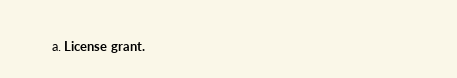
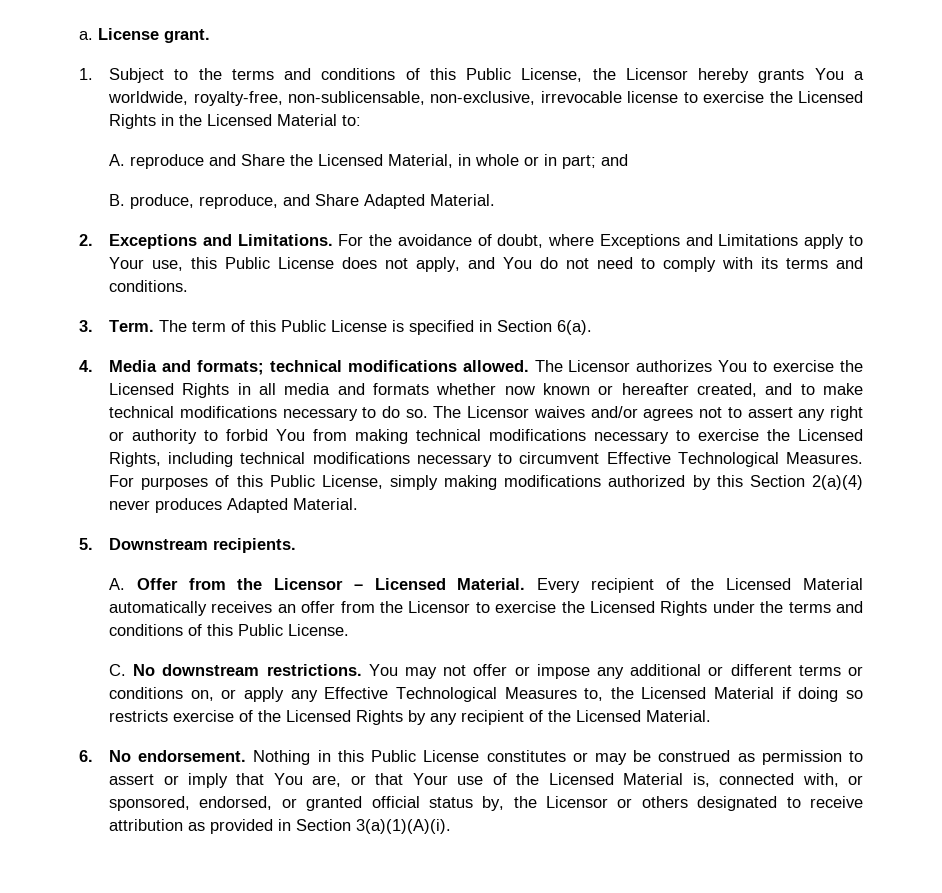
(145, 47) none -> [79,68,864,83] [108,91,863,106] [109,114,362,129] [109,154,629,169] [109,194,496,209] [79,234,863,249] [109,257,864,272] [109,280,189,292] [79,320,593,335] [79,360,864,375] [109,383,864,398] [109,406,863,421] [109,429,863,444] [109,452,864,467] [109,475,864,490] [109,498,359,513] [79,538,297,553] [109,578,863,593] [109,601,863,616] [109,624,350,636] [109,664,864,679] [109,687,863,702] [109,710,712,725] [79,750,863,765] [109,773,863,788] [109,796,863,811] [109,819,452,834] // 1. Subject to the terms and conditions of this Public License, the Licensor hereby grants You a worldwide, royalty-free, non-sublicensable, non-exclusive, irrevocable license to exercise the Licensed Rights in the Licensed Material to: // A. reproduce and Share the Licensed Material, in whole or in part; and // B. produce, reproduce, and Share Adapted Material. // 2. Exceptions and Limitations. For the avoidance of doubt, where Exceptions and Limitations apply to Your use, this Public License does not apply, and You do not need to comply with its terms and conditions. // 3. Term. The term of this Public License is specified in Section 6(a). // 4. Media and formats; technical modifications allowed. The Licensor authorizes You to exercise the Licensed Rights in all media and formats whether now known or hereafter created, and to make technical modifications necessary to do so. The Licensor waives and/or agrees not to assert any right or authority to forbid You from making technical modifications necessary to exercise the Licensed Rights, including technical modifications necessary to circumvent Effective Technological Measures. For purposes of this Public License, simply making modifications authorized by this Section 2(a)(4) never produces Adapted Material. // 5. Downstream recipients. // A. Offer from the Licensor – Licensed Material. Every recipient of the Licensed Material automatically receives an offer from the Licensor to exercise the Licensed Rights under the terms and conditions of this Public License. // C. No downstream restrictions. You may not offer or impose any additional or different terms or conditions on, or apply any Effective Technological Measures to, the Licensed Material if doing so restricts exercise of the Licensed Rights by any recipient of the Licensed Material. // 6. No endorsement. Nothing in this Public License constitutes or may be construed as permission to assert or imply that You are, or that Your use of the Licensed Material is, connected with, or sponsored, endorsed, or granted official status by, the Licensor or others designated to receive attribution as provided in Section 3(a)(1)(A)(i).

